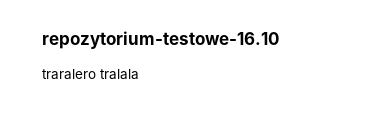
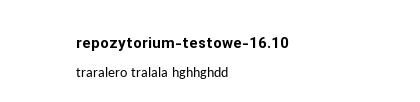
(139, 74) none -> [171,67,228,79] hghhghdd

